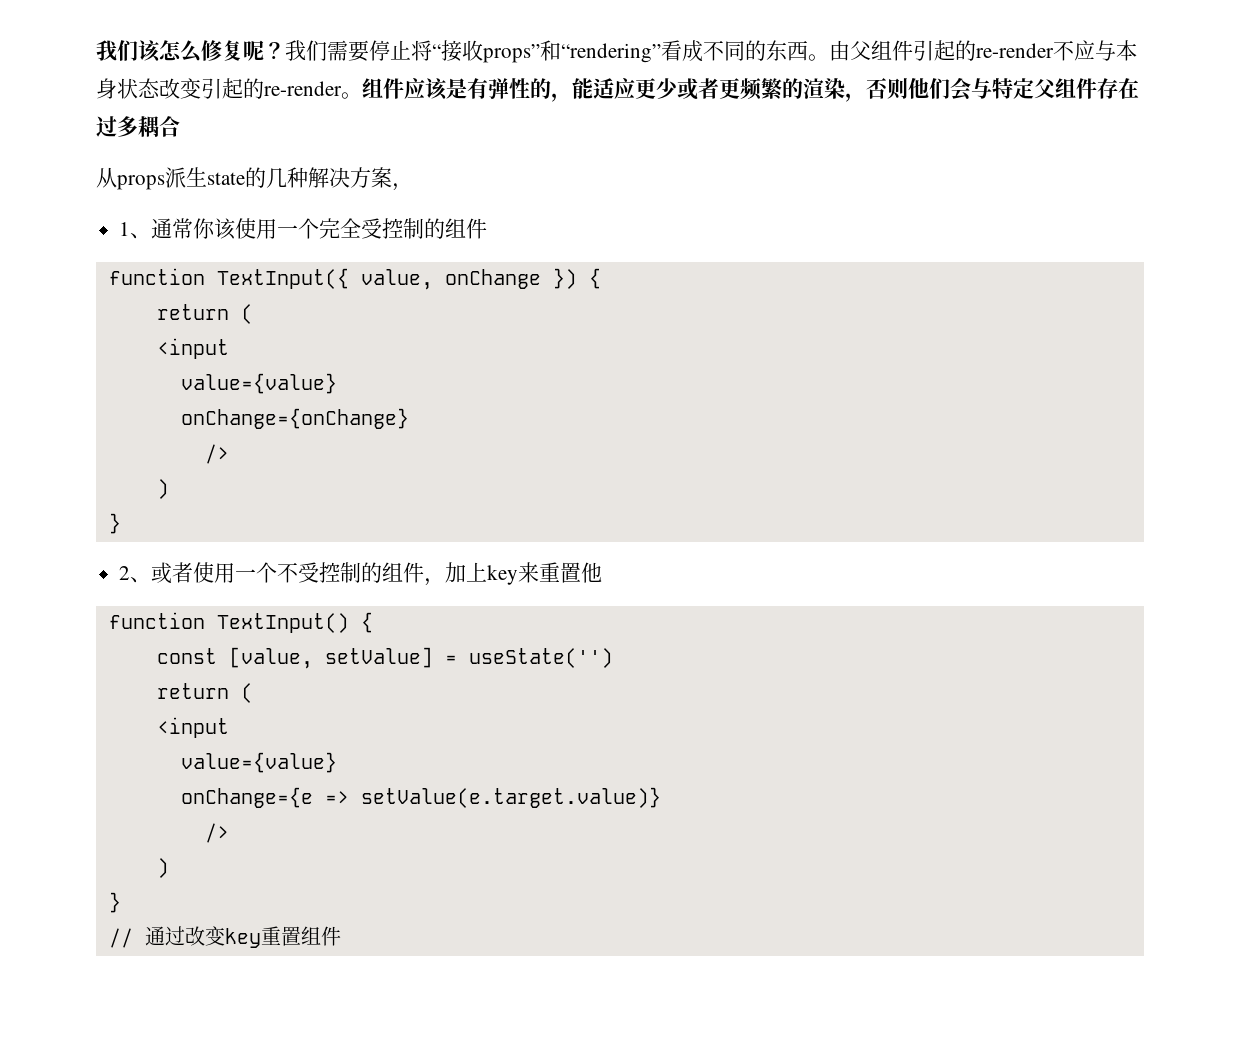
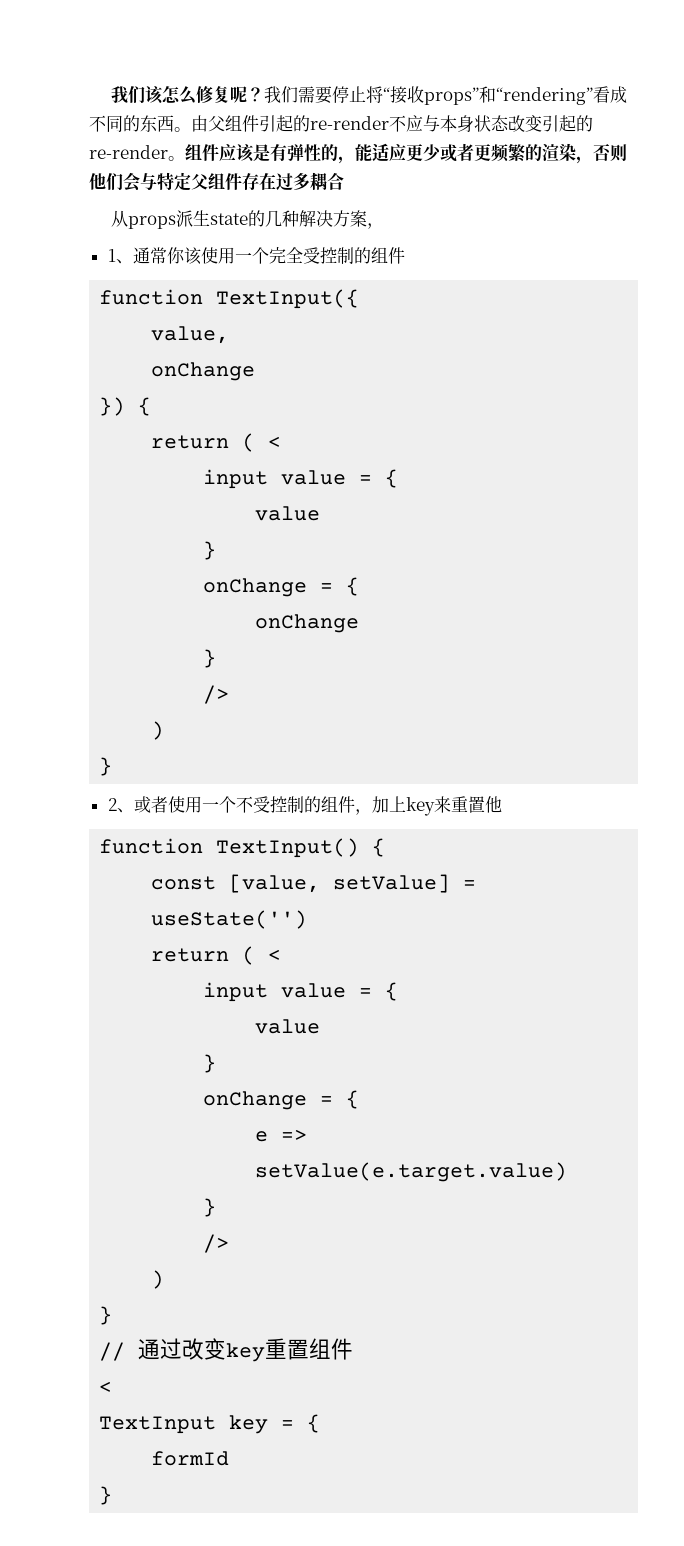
(349, 278) none -> (360, 299) //
[444,269,541,289] onChange -> [151,362,256,381] // onChange //
[156,338,229,359] [180,373,337,394] [180,408,409,429] // <input // value={value} // onChange={onChange} -> [268,436,282,448] [203,469,399,489] [255,506,321,521] [203,541,217,560] [203,577,360,597] [255,614,360,633] [203,649,217,668] < // input value = { // value // } // onChange = { // onChange // }
[156,717,229,738] [180,752,337,773] [180,787,661,808] // <input // value={value} // onChange={e => setValue(e.target.value)} -> [268,949,282,961] [203,982,399,1002] [255,1019,321,1034] [203,1054,217,1073] [203,1090,360,1110] [255,1129,308,1142] [255,1162,568,1182] [203,1198,217,1217] < // input value = { // value // } // onChange = { // e => setValue(e.target.value) // }
(341, 936) none -> [99,1381,113,1393] [99,1414,321,1434] [151,1451,230,1466] [99,1486,113,1505] // < // TextInput key = { // formId // }

